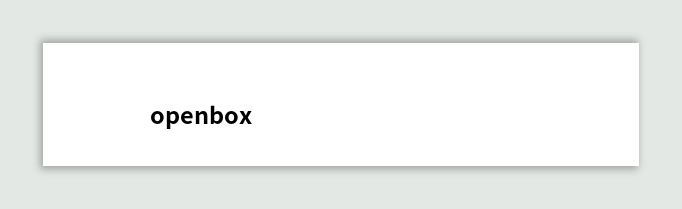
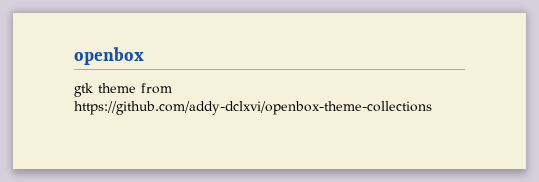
(252, 117) none -> [74,83,172,97] [74,101,432,115] // gtk theme from https://github.com/addy-dclxvi/openbox-theme-collections

